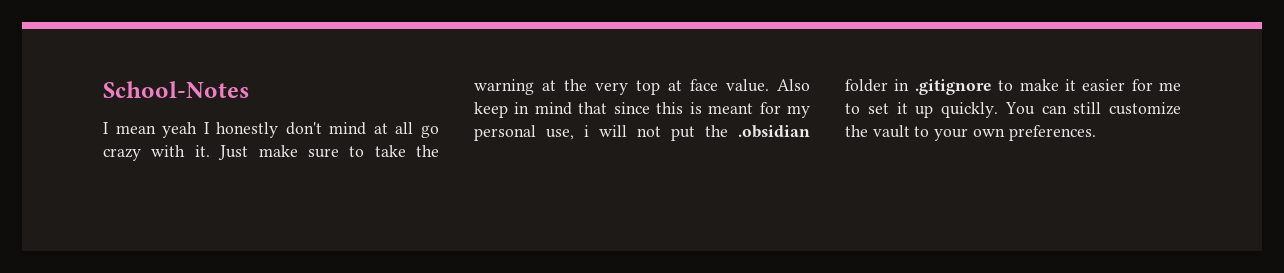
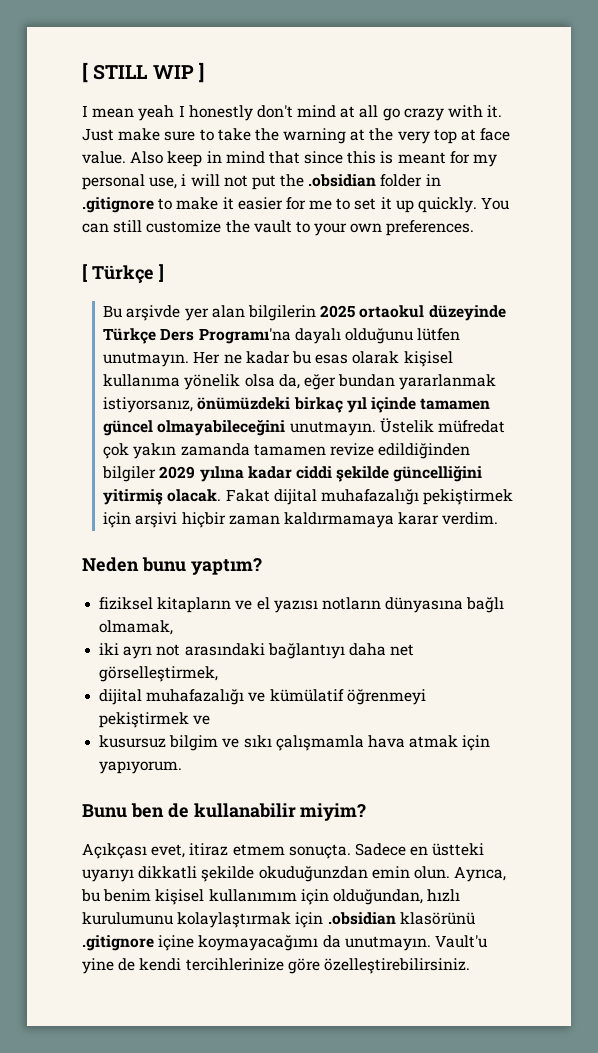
[103,81,249,98] School-Notes -> [82,62,204,83] [ STILL WIP ]
(1096, 133) none -> [82,264,164,284] [103,305,506,321] [103,328,461,344] [103,351,453,367] [103,374,497,390] [103,397,491,413] [103,418,506,436] [103,443,471,459] [102,466,483,482] [103,489,514,505] [103,512,499,528] [82,557,262,575] [99,597,505,613] [99,620,174,635] [99,643,415,659] [99,666,219,682] [99,689,426,705] [99,712,211,728] [99,735,491,751] [99,761,183,774] [82,803,367,821] [82,843,485,859] [82,866,507,882] [81,889,461,905] [82,912,475,928] [82,935,487,951] [82,958,470,974] // [ Türkçe ] // Bu arşivde yer alan bilgilerin 2025 ortaokul düzeyinde Türkçe Ders Programı'na dayalı olduğunu lütfen unutmayın. Her ne kadar bu esas olarak kişisel kullanıma yönelik olsa da, eğer bundan yararlanmak istiyorsanız, önümüzdeki birkaç yıl içinde tamamen güncel olmayabileceğini unutmayın. Üstelik müfredat çok yakın zamanda tamamen revize edildiğinden bilgiler 2029 yılına kadar ciddi şekilde güncelliğini yitirmiş olacak. Fakat dijital muhafazalığı pekiştirmek için arşivi hiçbir zaman kaldırmamaya karar verdim. // Neden bunu yaptım? // fiziksel kitapların ve el yazısı notların dünyasına bağlı olmamak, // iki ayrı not arasındaki bağlantıyı daha net görselleştirmek, // dijital muhafazalığı ve kümülatif öğrenmeyi pekiştirmek ve // kusursuz bilgim ve sıkı çalışmamla hava atmak için yapıyorum. // Bunu ben de kullanabilir miyim? // Açıkçası evet, itiraz etmem sonuçta. Sadece en üstteki uyarıyı dikkatli şekilde okuduğunzdan emin olun. Ayrıca, bu benim kişisel kullanımım için olduğundan, hızlı kurulumunu kolaylaştırmak için .obsidian klasörünü .gitignore içine koymayacağımı da unutmayın. Vault'u yine de kendi tercihlerinize göre özelleştirebilirsiniz.

